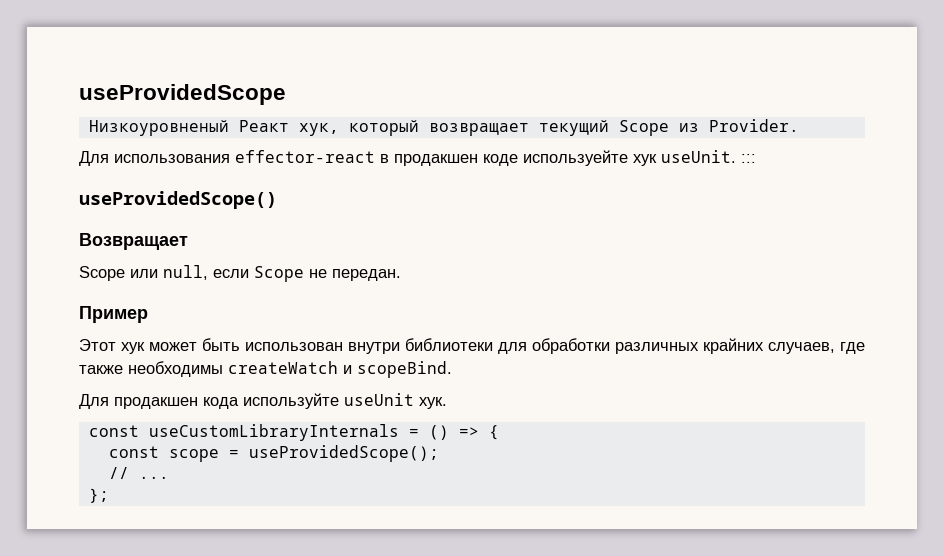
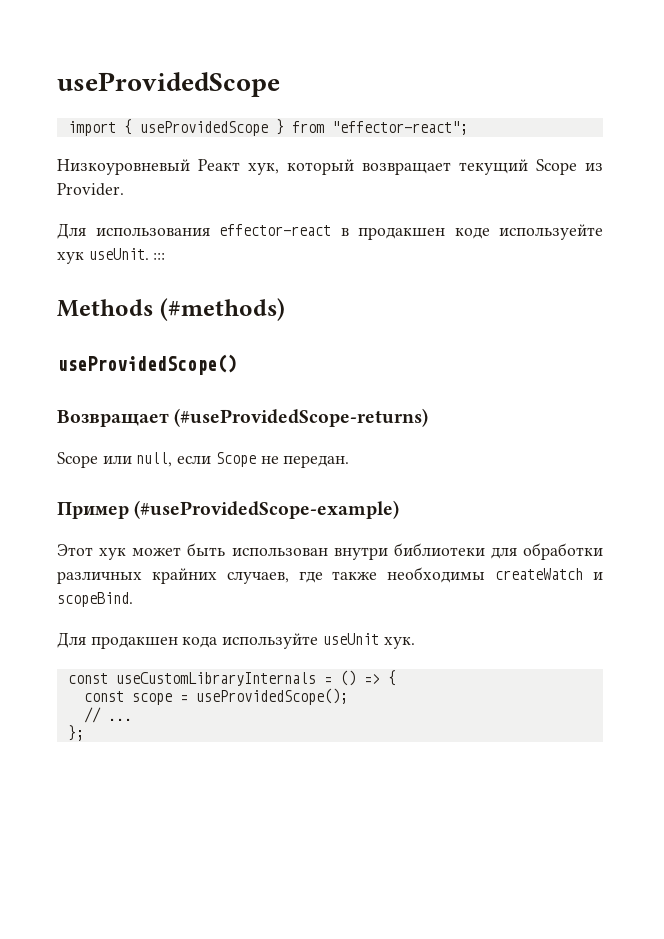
[88,120,229,136] Низкоуровненый -> [67,119,468,136] [57,159,190,175] import { useProvidedScope } from "effector-react"; // Низкоуровневый
(756, 158) none -> [57,298,285,321] // Methods (#methods)
(188, 241) none -> [174,408,429,427] (#useProvidedScope-returns)
(148, 314) none -> [134,500,400,519] (#useProvidedScope-example)

